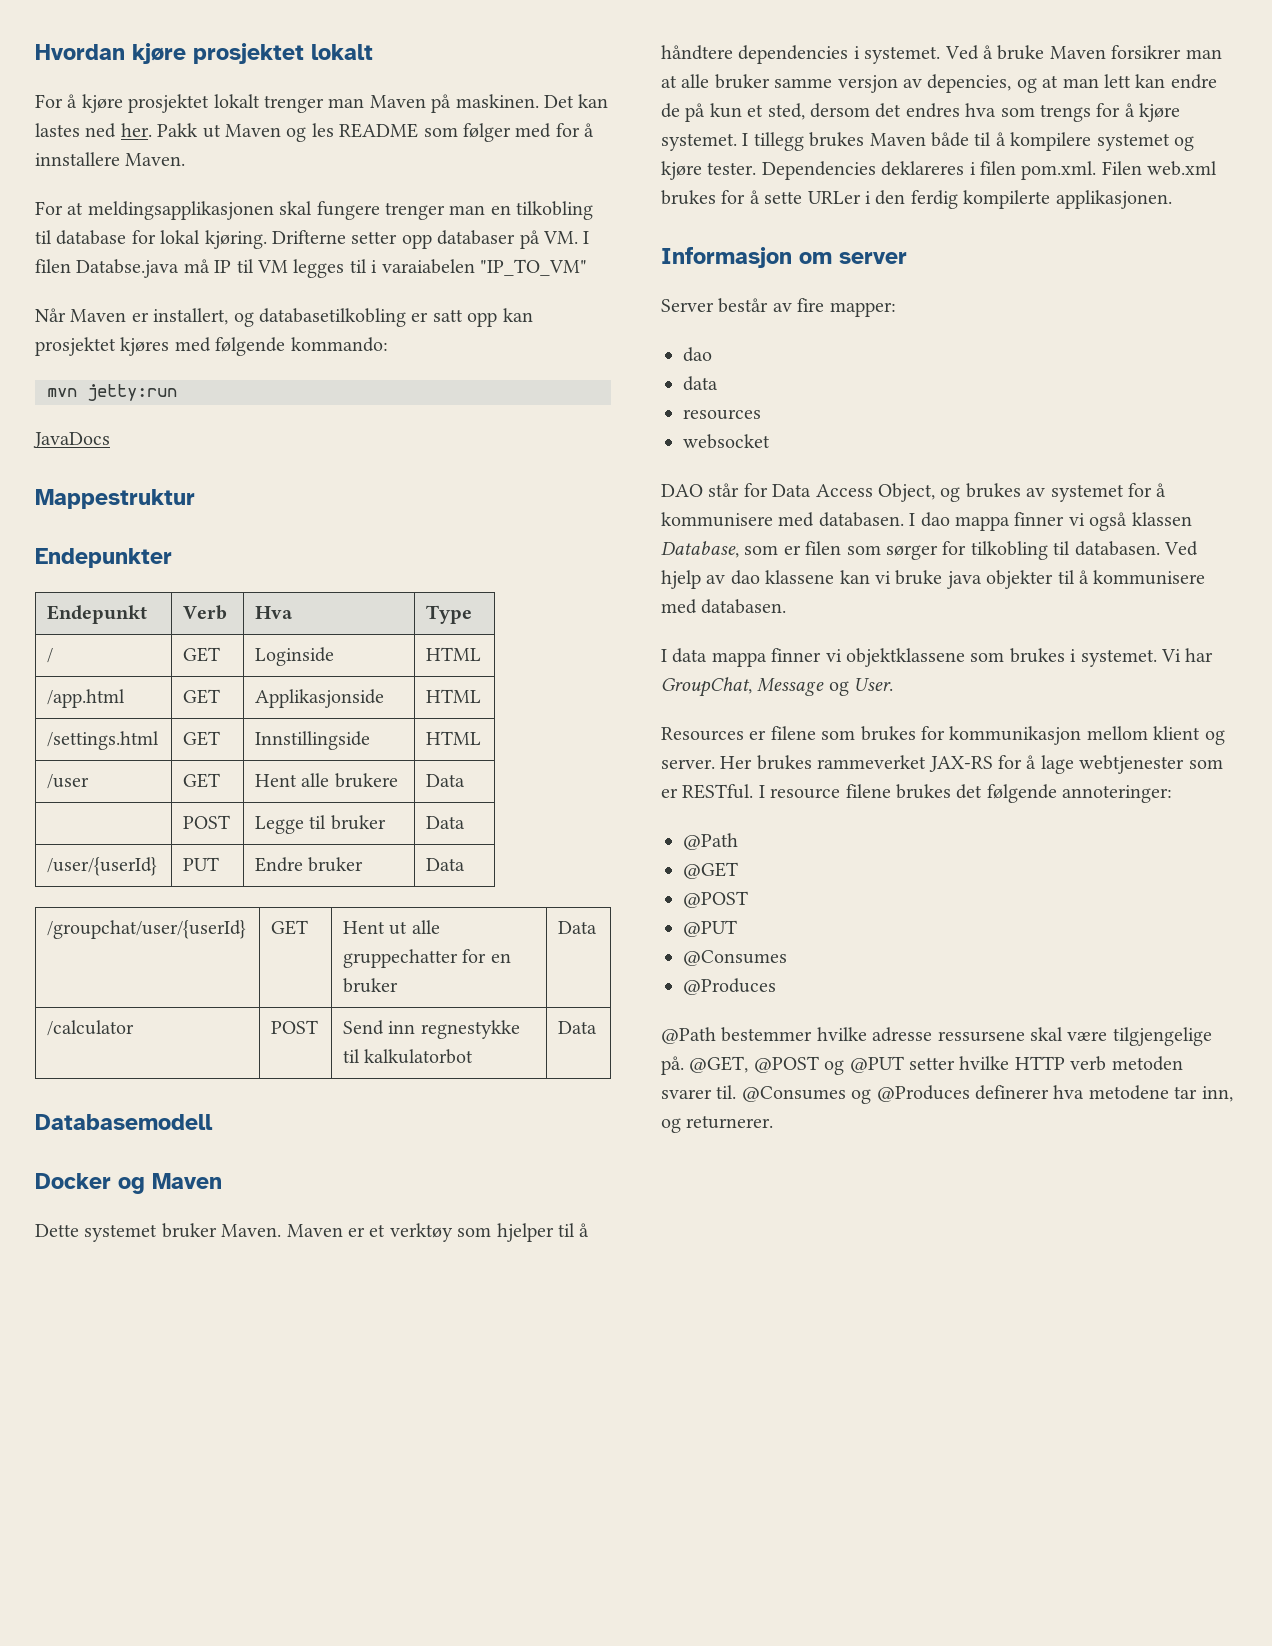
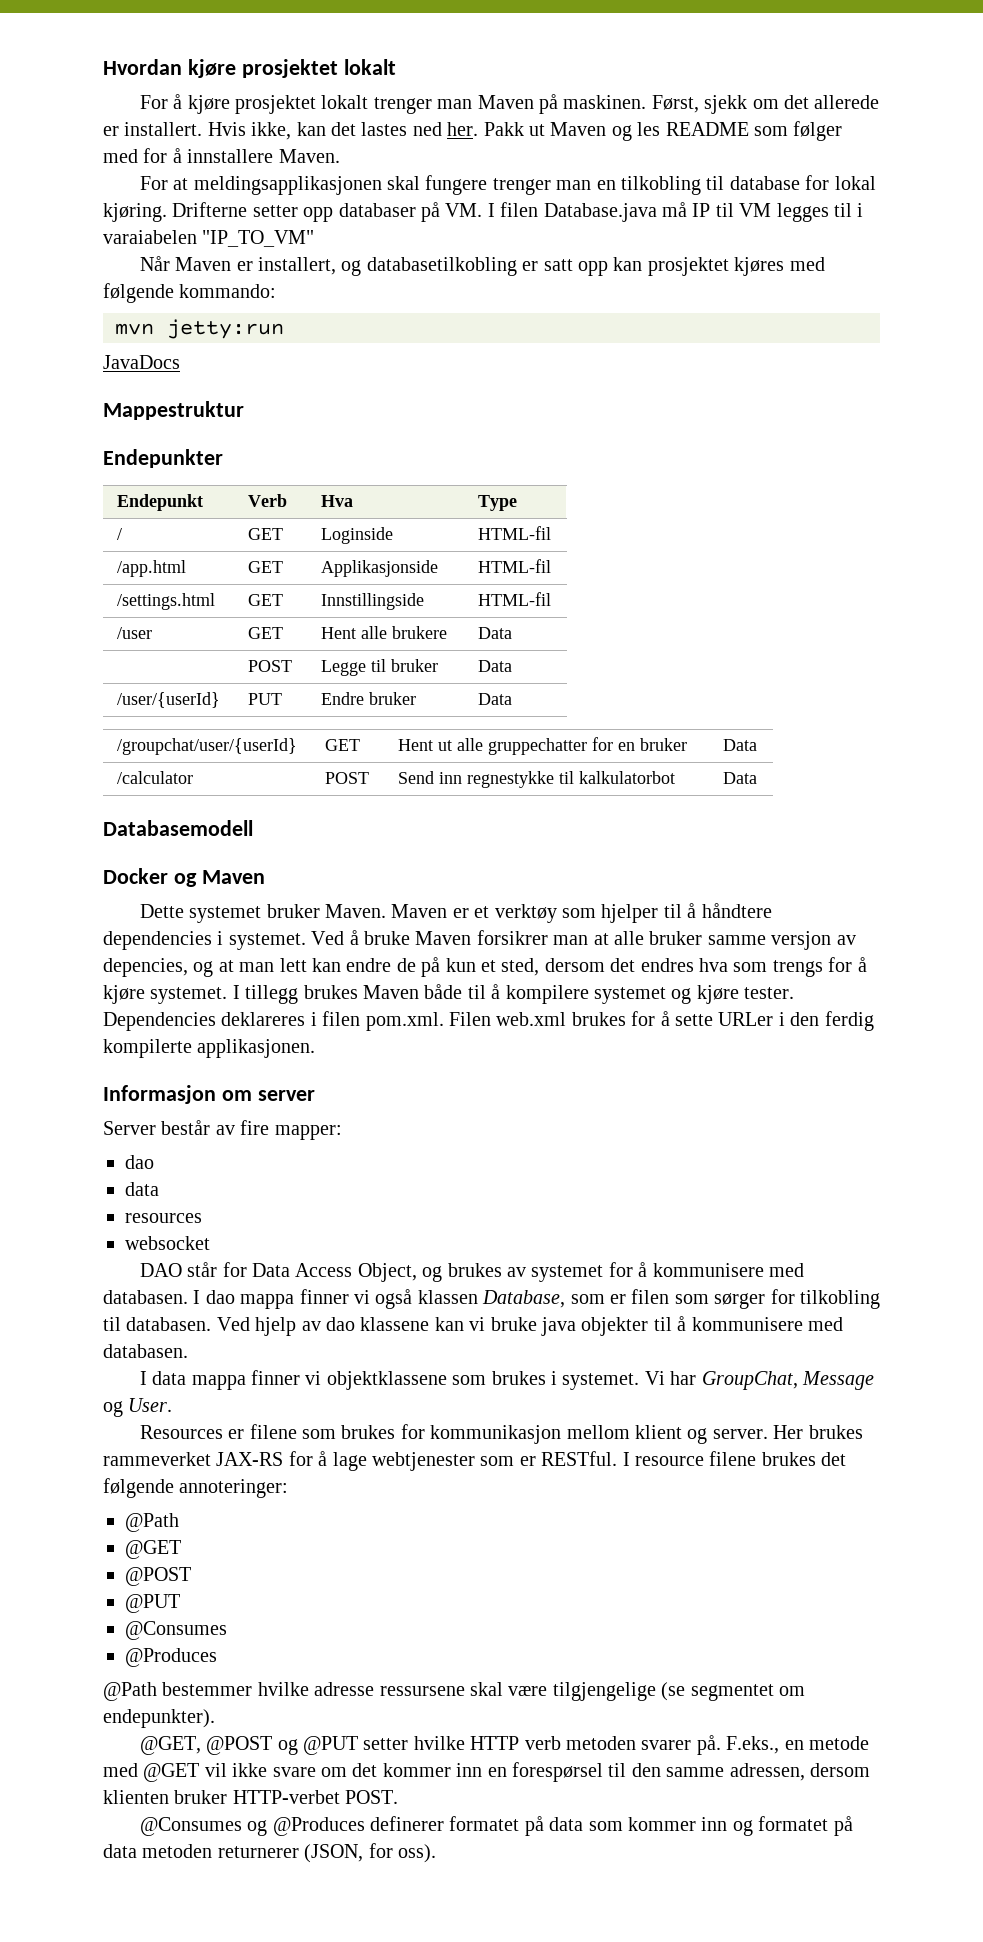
[543,94,609,108] Det kan -> [651,95,880,114] [103,122,356,140] Først, sjekk om det allerede er installert. Hvis ikke, kan det
[76,259,180,278] Databse.java -> [543,203,657,222] Database.java
[426,647,482,661] HTML -> [477,526,551,540] HTML-fil
[426,689,482,703] HTML -> [477,559,551,573] HTML-fil
[426,731,482,745] HTML -> [477,592,551,606] HTML-fil
[661,1056,684,1075] på. -> [661,1682,805,1701] [103,1709,215,1728] (se segmentet om endepunkter). //
[716,1085,1233,1104] [661,1115,774,1133] til. @Consumes og @Produces definerer hva metodene tar inn, og returnerer. -> [696,1735,870,1755] [103,1762,870,1782] [103,1790,399,1804] [139,1816,853,1836] [103,1843,436,1863] på. F.eks., en metode med @GET vil ikke svare om det kommer inn en forespørsel til den samme adressen, dersom klienten bruker HTTP-verbet POST. // @Consumes og @Produces definerer formatet på data som kommer inn og formatet på data metoden returnerer (JSON, for oss).

